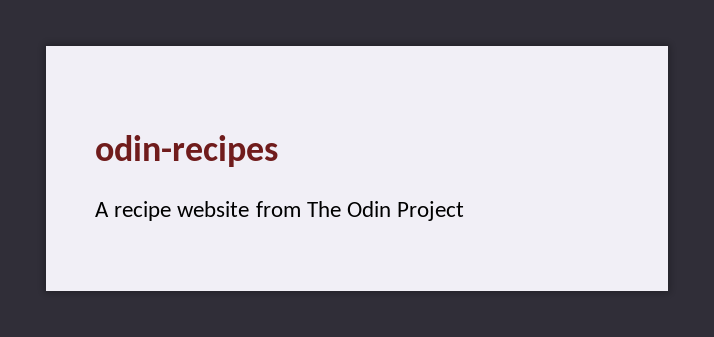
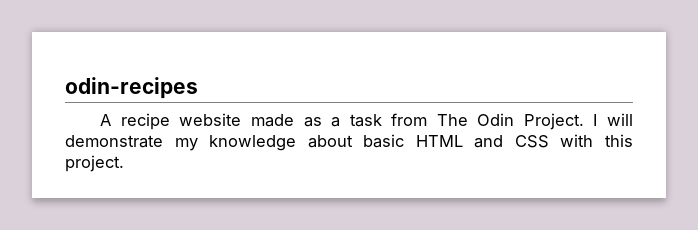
[255,201,465,221] from The Odin Project -> [250,113,633,130] [65,134,633,151] [65,155,124,172] made as a task from The Odin Project. I will demonstrate my knowledge about basic HTML and CSS with this project.

